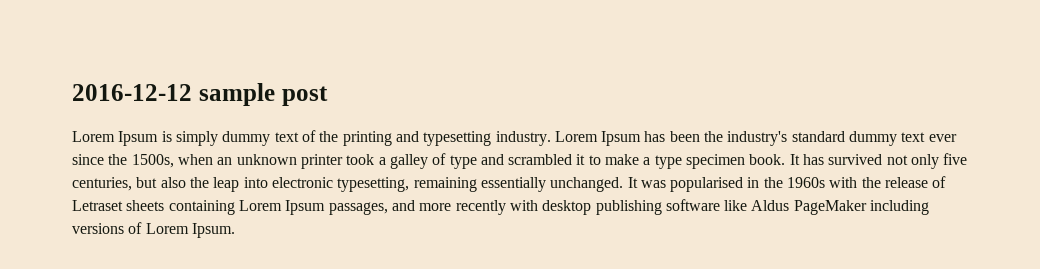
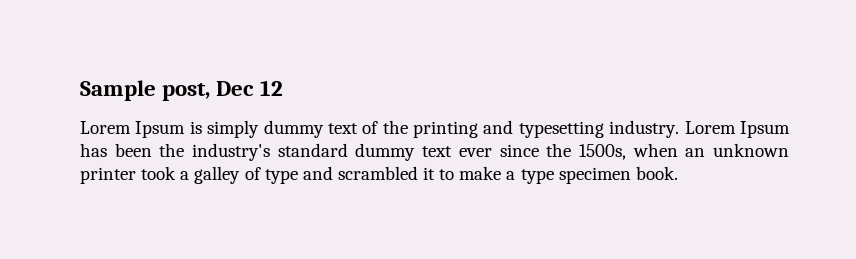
[72,83,328,106] 2016-12-12 sample post -> [80,80,283,101] Sample post, Dec 12
[789,153,968,169] [72,176,947,192] [72,199,930,215] [72,222,235,238] It has survived not only five centuries, but also the leap into electronic typesetting, remaining essentially unchanged. It was popularised in the 1960s with the release of Letraset sheets containing Lorem Ipsum passages, and more recently with desktop publishing software like Aldus PageMaker including versions of Lorem Ipsum. -> (678, 173) none

